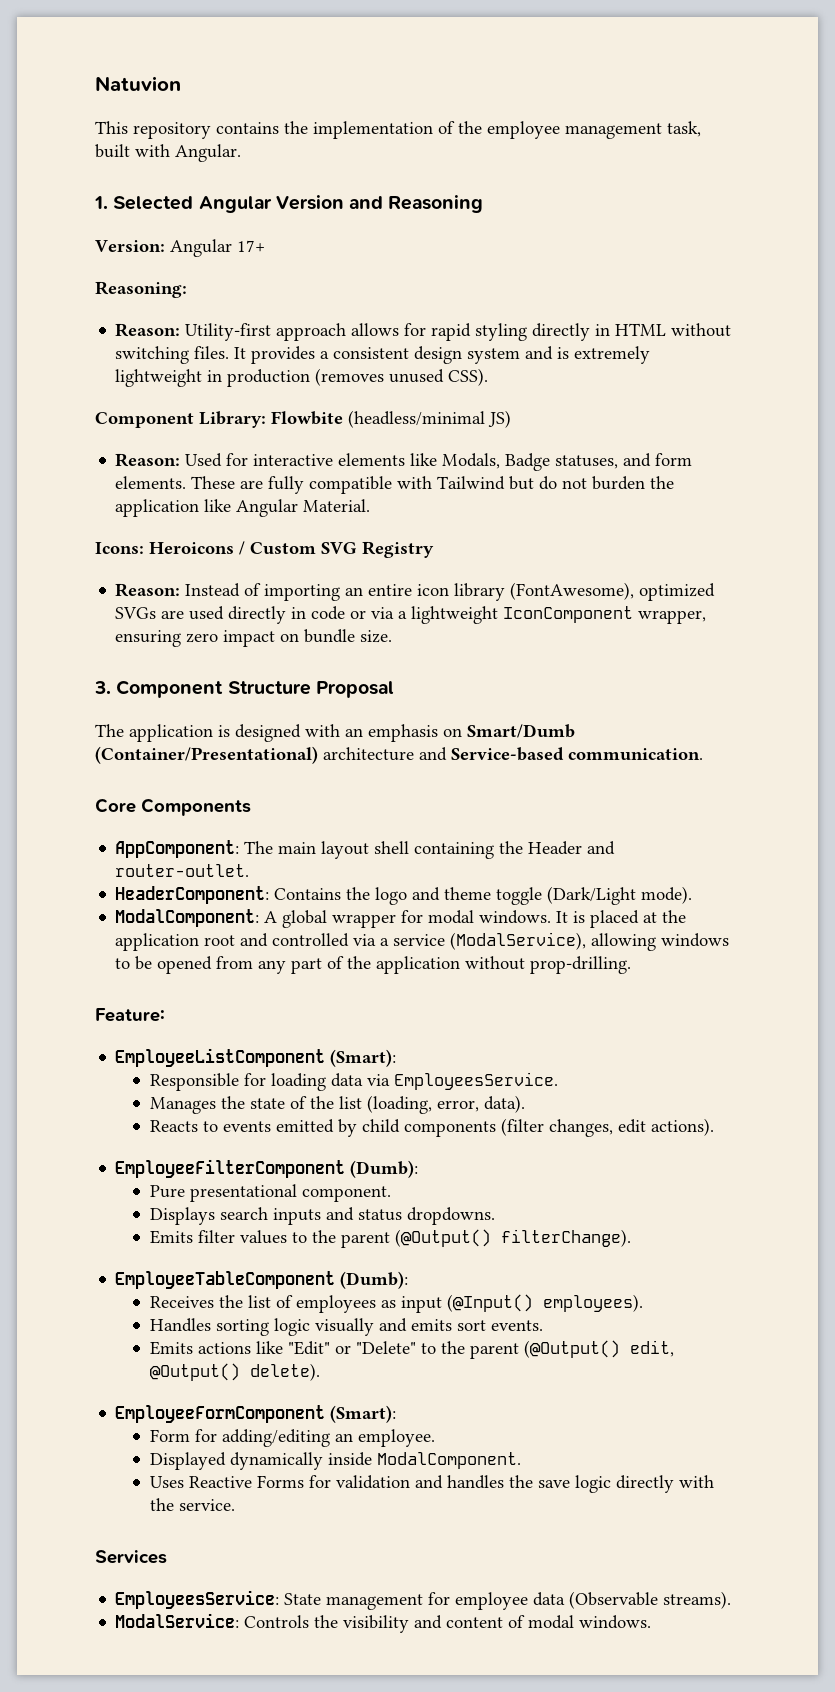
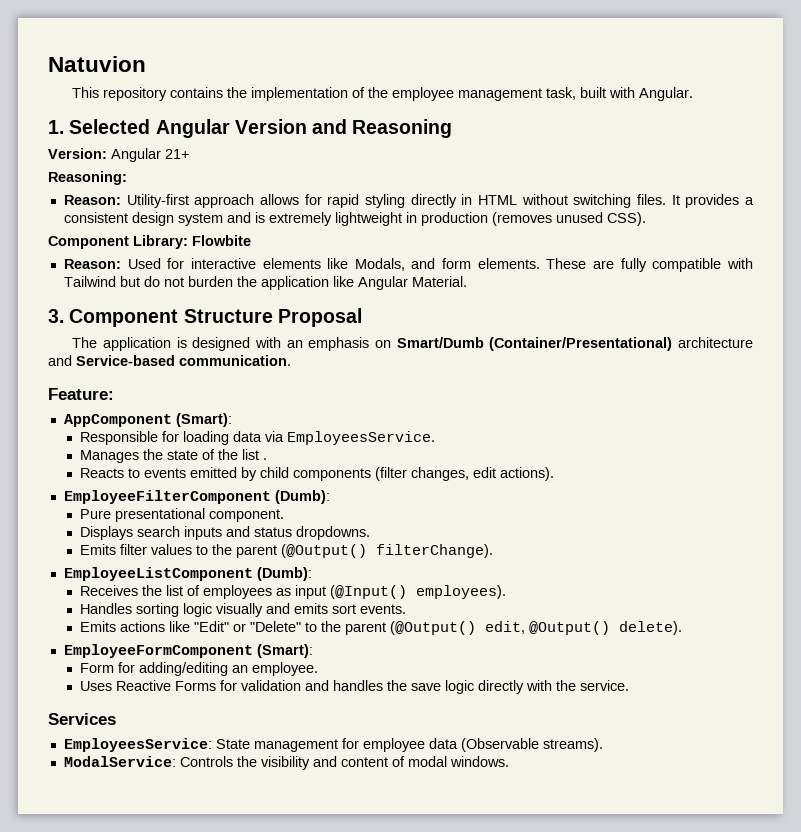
[237,240,265,252] 17+ -> [165,149,189,159] 21+
[348,410,511,428] (headless/minimal JS) -> (251, 240) none
[505,453,619,471] Badge statuses, -> (405, 264) none
[95,541,434,558] [115,582,716,601] [115,606,707,624] [115,629,393,647] // Icons: Heroicons / Custom SVG Registry // Reason: Instead of importing an entire icon library (FontAwesome), optimized SVGs are used directly in code or via a lightweight IconComponent wrapper, ensuring zero impact on bundle size. -> (467, 281) none
[95,798,251,816] [115,840,616,859] [115,864,250,877] [115,886,693,905] [115,909,687,928] [115,932,730,951] [115,956,632,974] // Core Components // AppComponent: The main layout shell containing the Header and router-outlet. // HeaderComponent: Contains the logo and theme toggle (Dark/Light mode). // ModalComponent: A global wrapper for modal windows. It is placed at the application root and controlled via a service (ModalService), allowing windows to be opened from any part of the application without prop-drilling. -> (291, 360) none
[115,1048,326,1067] EmployeeListComponent -> [63,414,172,427] AppComponent
[367,1095,526,1114] (loading, error, data). -> [263,458,268,460] .
[115,1271,336,1289] EmployeeTableComponent -> [63,567,253,581] EmployeeListComponent
[150,1452,522,1470] // Displayed dynamically inside ModalComponent. -> (319, 669) none

